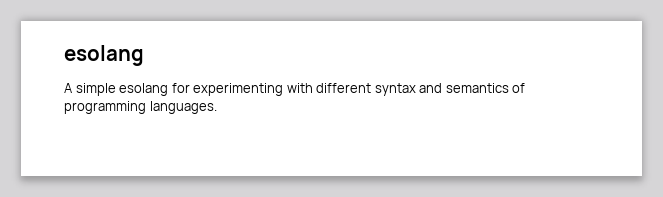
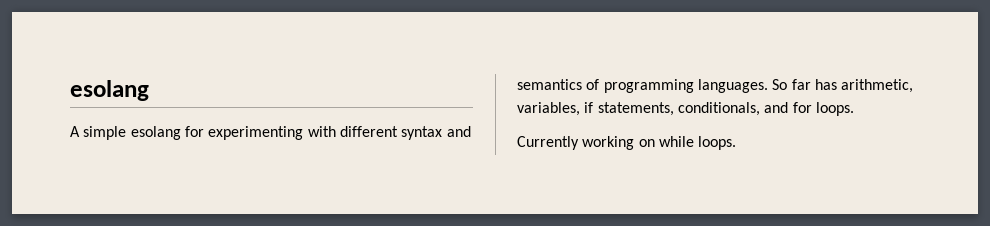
(217, 107) none -> [772,79,914,93] [517,102,854,116] [517,136,737,150] So far has arithmetic, variables, if statements, conditionals, and for loops. // Currently working on while loops.

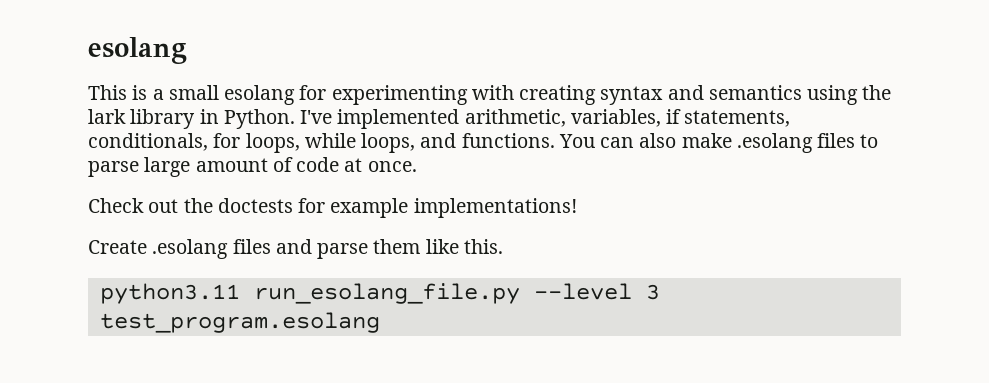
[70,126,127,140] A simple -> [88,85,219,100] This is a small
[339,126,398,137] different -> [519,85,597,105] creating
[586,79,837,93] of programming languages. So far has -> [807,85,892,105] [88,109,460,129] using the lark library in Python. I've implemented
[764,102,854,116] [517,136,737,150] and for loops. // Currently working on while loops. -> [213,133,879,153] [88,157,417,177] [88,198,577,218] [88,239,503,259] [99,283,660,304] [99,312,380,333] for loops, while loops, and functions. You can also make .esolang files to parse large amount of code at once. // Check out the doctests for example implementations! // Create .esolang files and parse them like this. // python3.11 run_esolang_file.py --level 3 test_program.esolang

